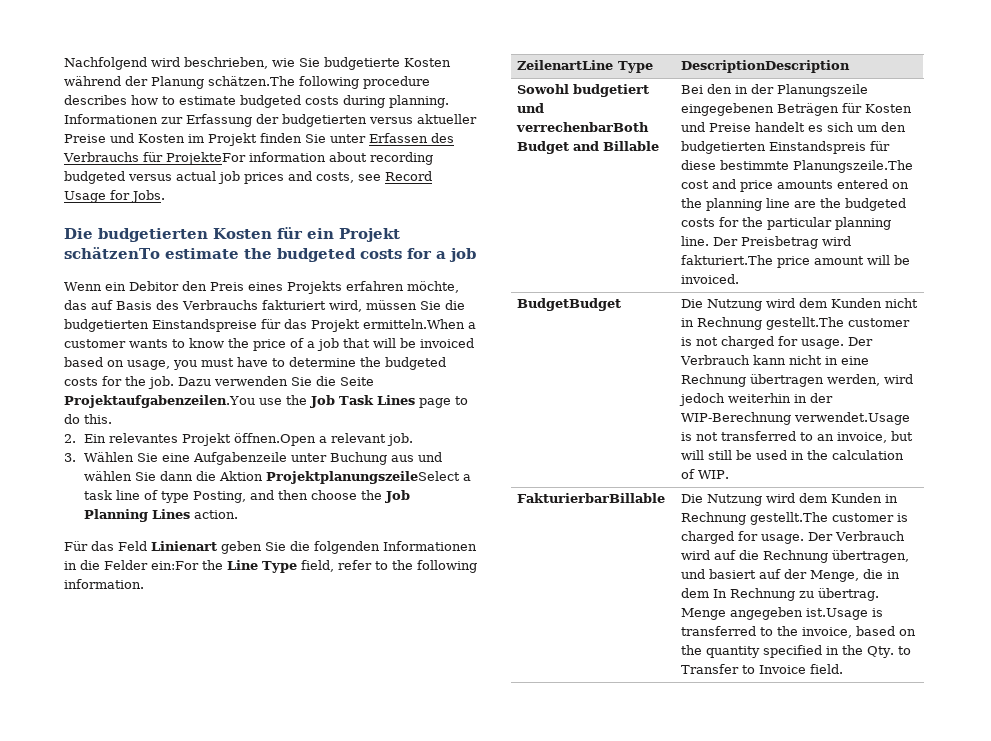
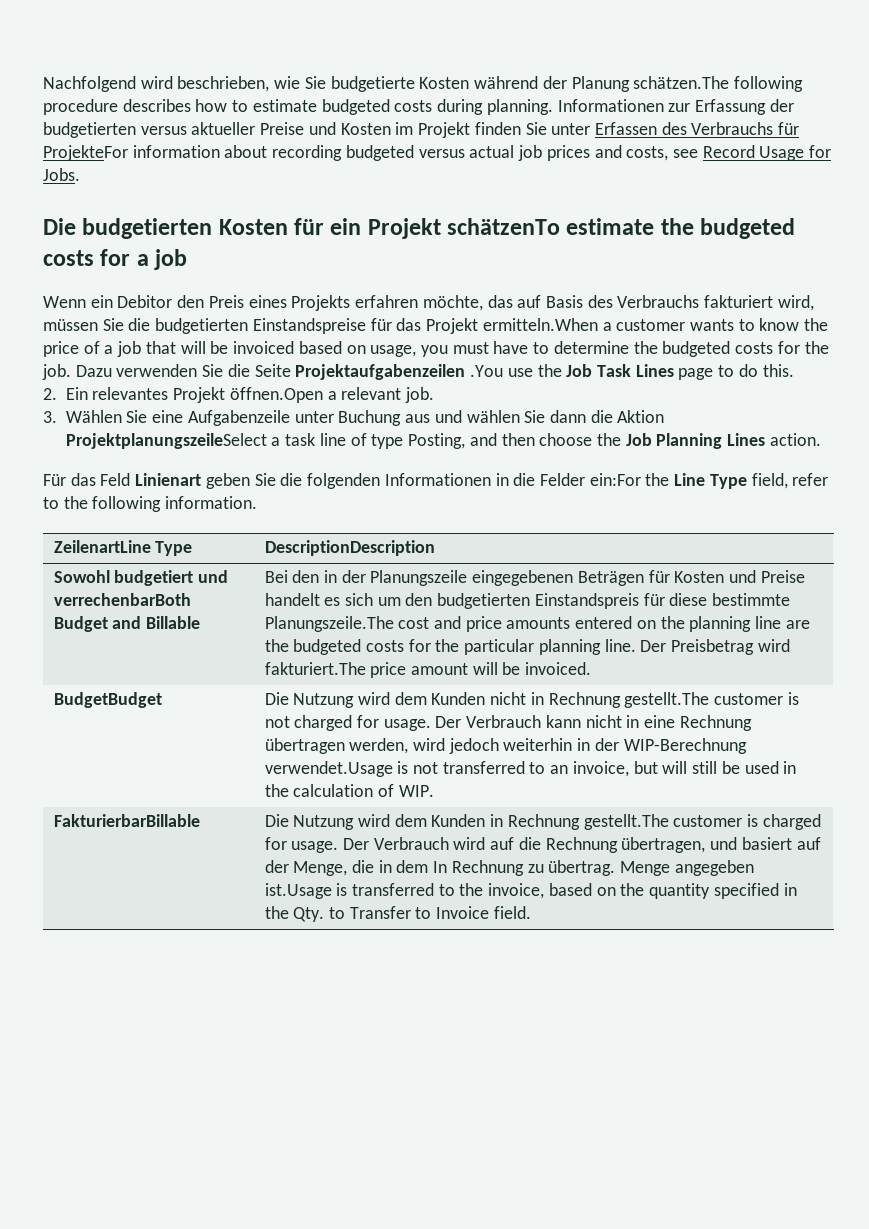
[64,395,255,408] Projektaufgabenzeilen.You -> [295,364,504,380] Projektaufgabenzeilen .You

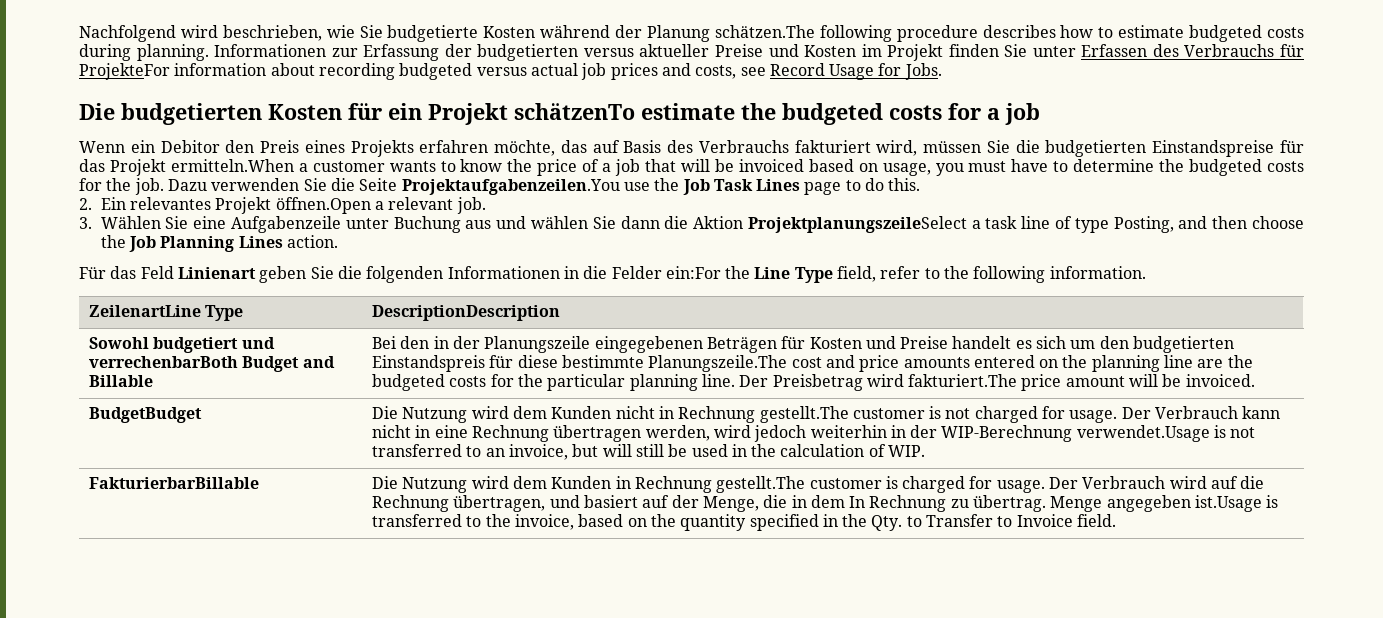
[295,364,504,380] Projektaufgabenzeilen .You -> [401,179,620,195] Projektaufgabenzeilen.You

